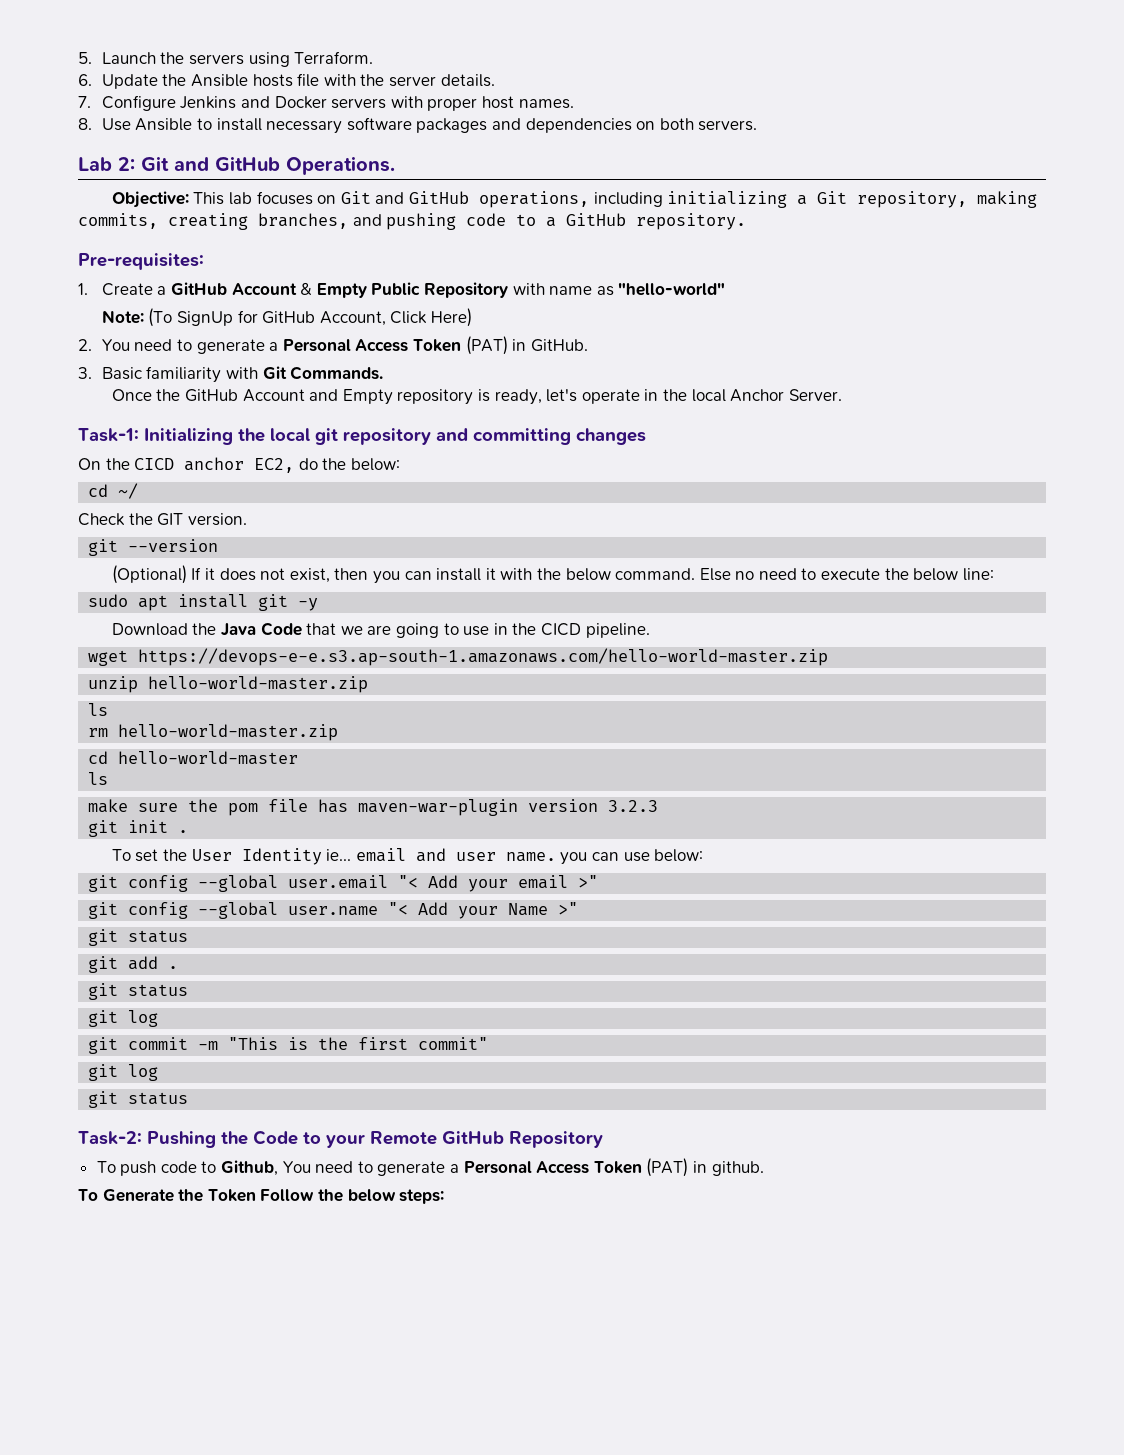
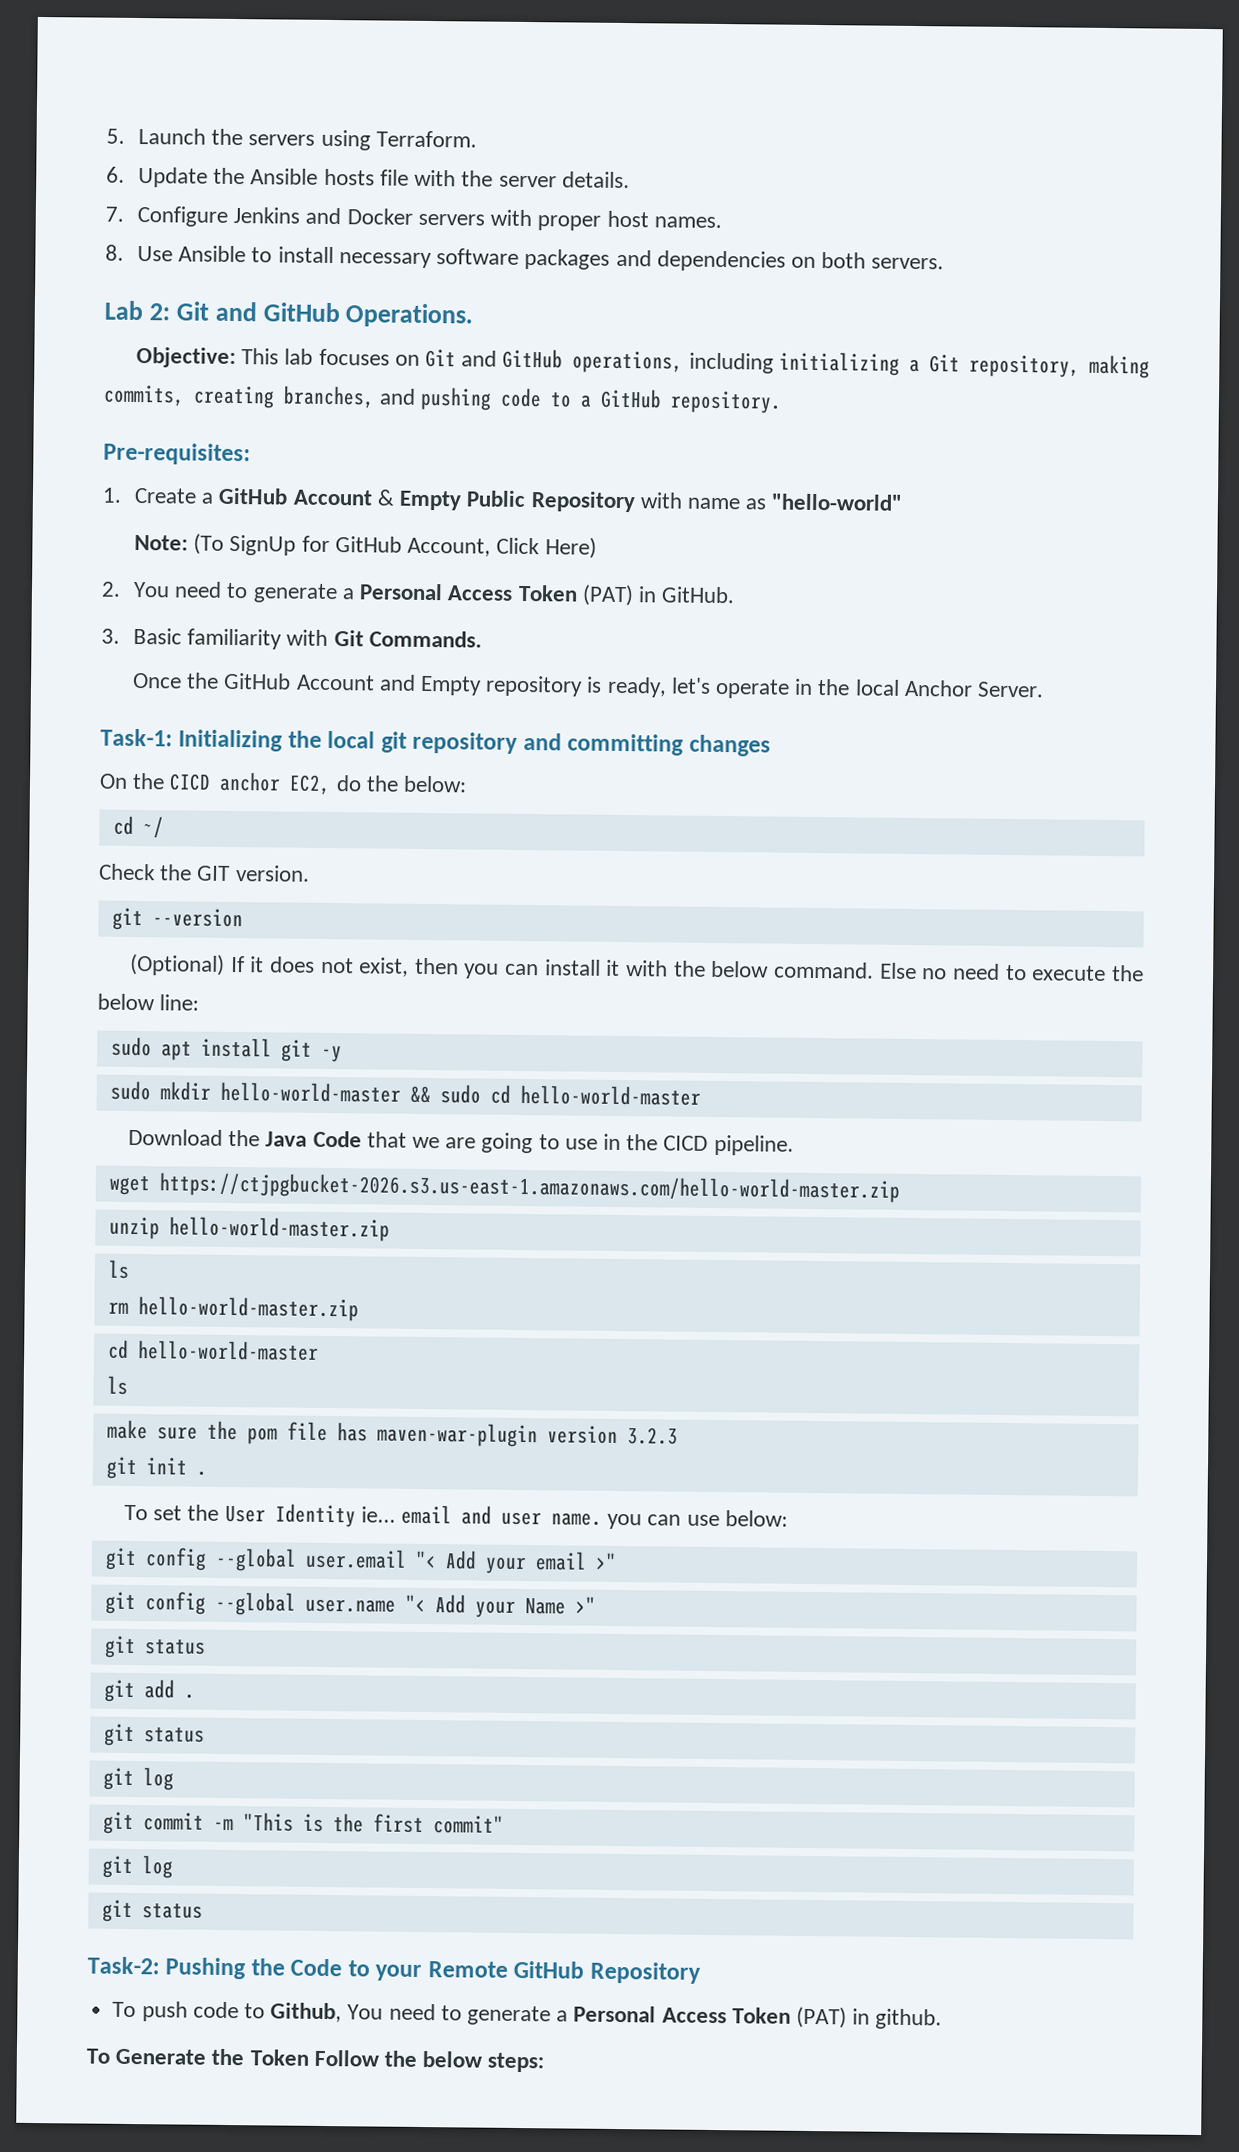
(319, 604) none -> [109,1080,701,1106] // sudo mkdir hello-world-master && sudo cd hello-world-master
[138,648,829,666] https://devops-e-e.s3.ap-south-1.amazonaws.com/hello-world-master.zip -> [158,1172,900,1203] https://ctjpgbucket-2026.s3.us-east-1.amazonaws.com/hello-world-master.zip

